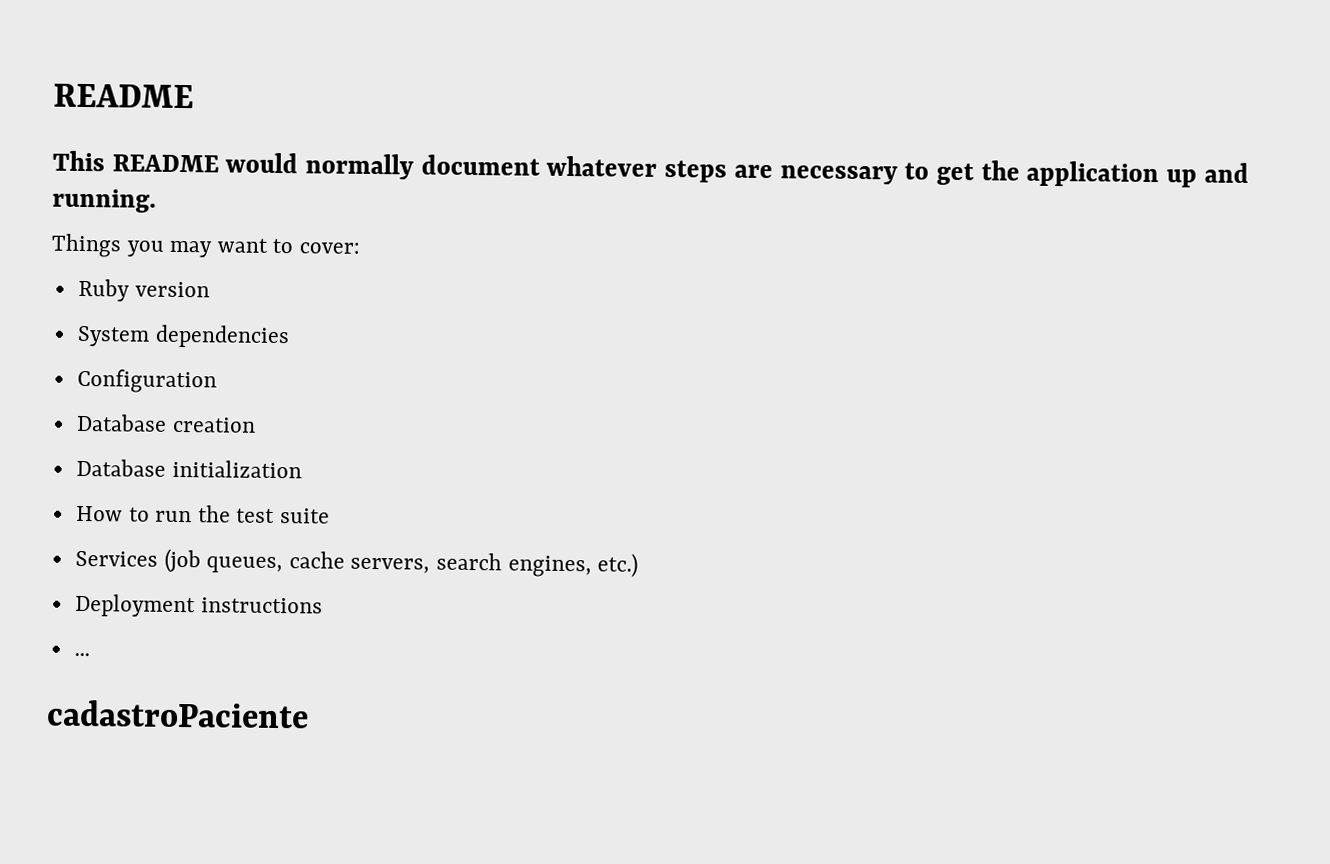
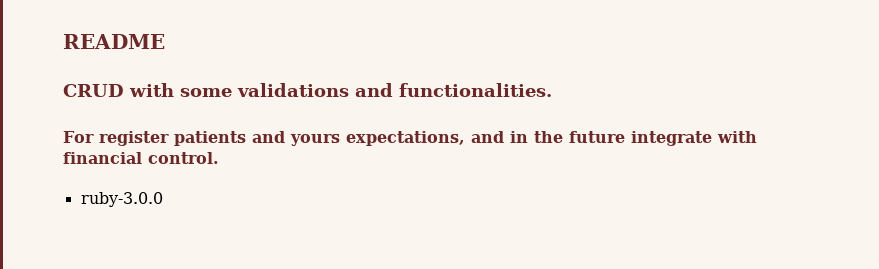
[52,150,1249,188] [52,188,157,213] [51,233,361,258] [77,278,210,302] [76,324,290,349] [76,368,217,394] [75,413,256,433] [75,458,302,479] [75,505,331,524] [74,548,639,578] [74,593,323,618] [73,652,90,657] [46,699,309,729] This README would normally document whatever steps are necessary to get the application up and running. // Things you may want to cover: // Ruby version // System dependencies // Configuration // Database creation // Database initialization // How to run the test suite // Services (job queues, cache servers, search engines, etc.) // Deployment instructions // ... // cadastroPaciente -> [63,83,552,97] [63,131,757,146] [63,152,219,164] [80,192,163,207] CRUD with some validations and functionalities. // For register patients and yours expectations, and in the future integrate with financial control. // ruby-3.0.0

